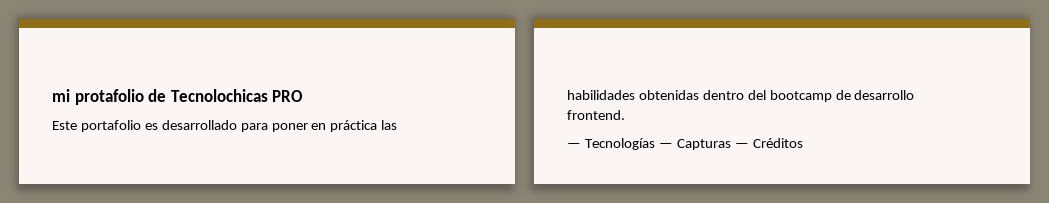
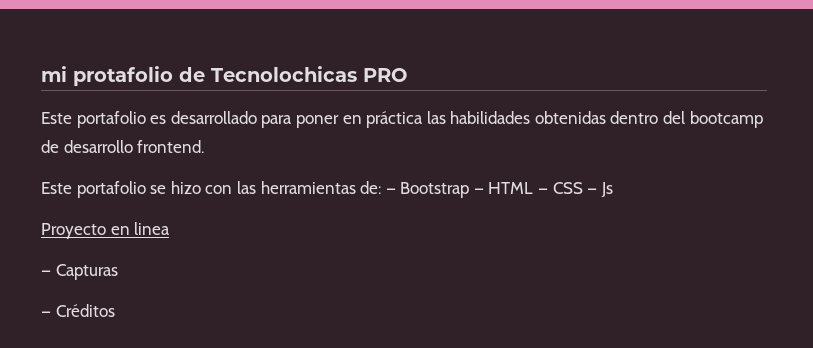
[567,138,655,150] — Tecnologías -> [41,181,613,198] [41,222,171,239] Este portafolio se hizo con las herramientas de: — Bootstrap — HTML — CSS — Js // Proyecto en linea //
(731, 144) none -> (118, 272) //

